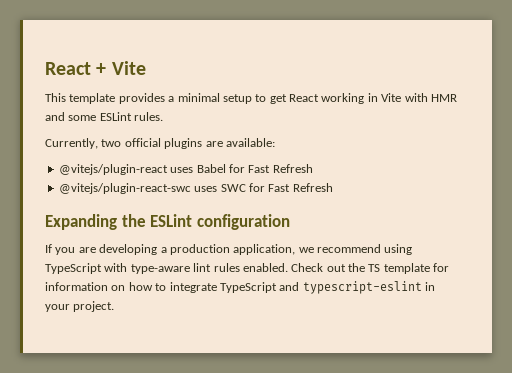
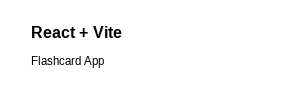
[45,93,457,104] [45,112,164,121] [45,138,275,149] [58,164,313,175] [58,183,333,194] [45,214,290,230] [45,244,413,255] [45,263,450,274] [45,281,435,294] [45,301,115,312] This template provides a minimal setup to get React working in Vite with HMR and some ESLint rules. // Currently, two official plugins are available: // @vitejs/plugin-react uses Babel for Fast Refresh // @vitejs/plugin-react-swc uses SWC for Fast Refresh // Expanding the ESLint configuration // If you are developing a production application, we recommend using TypeScript with type-aware lint rules enabled. Check out the TS template for information on how to integrate TypeScript and typescript-eslint in your project. -> [31,56,105,68] Flashcard App

